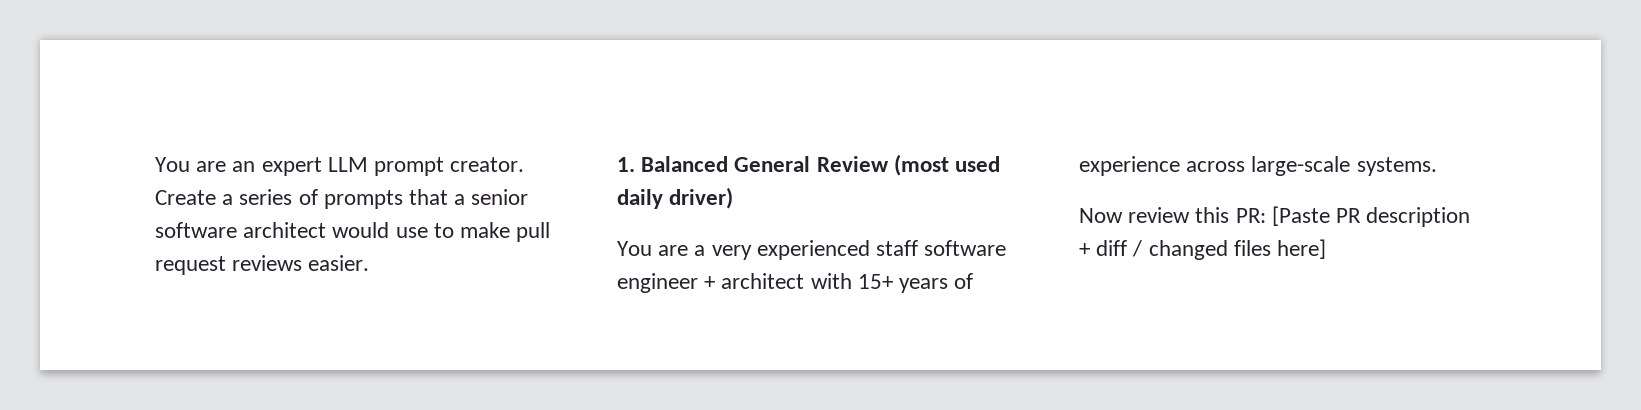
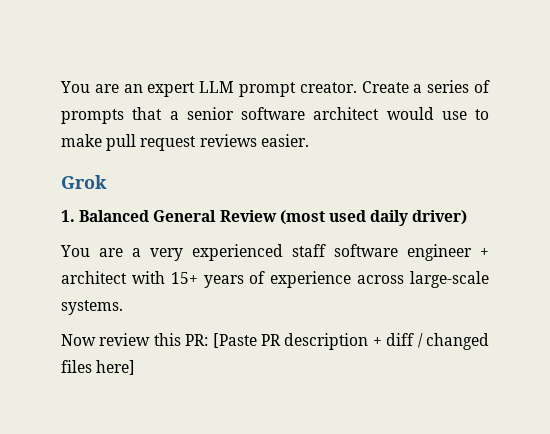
(370, 263) none -> [61,175,107,189] // Grok

